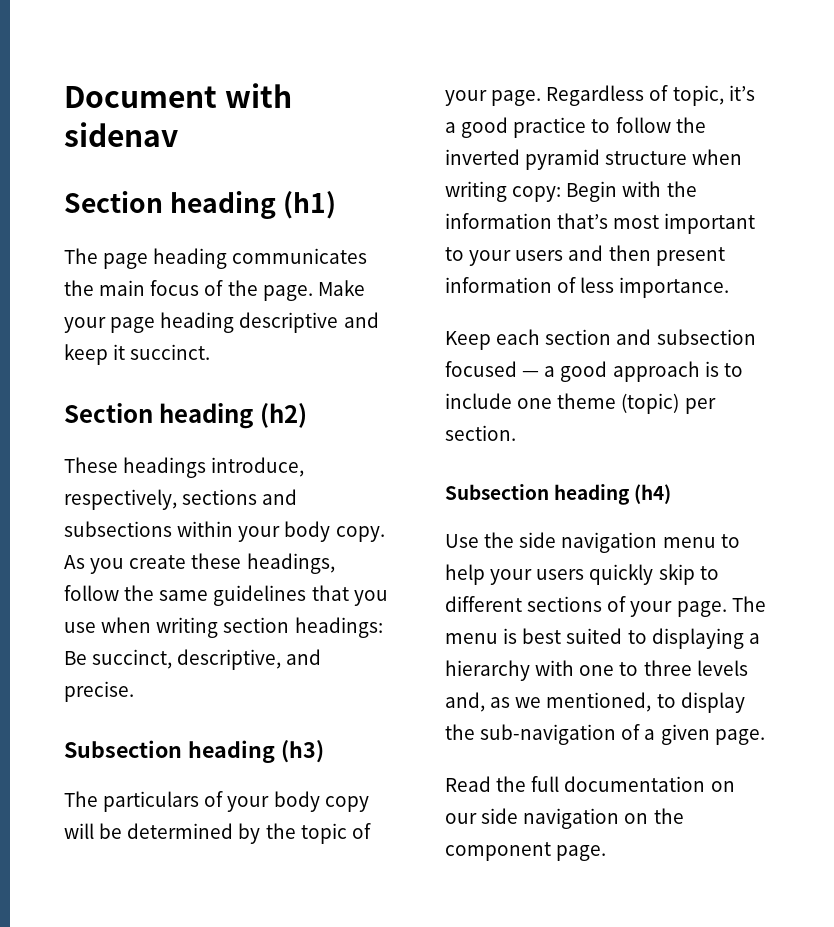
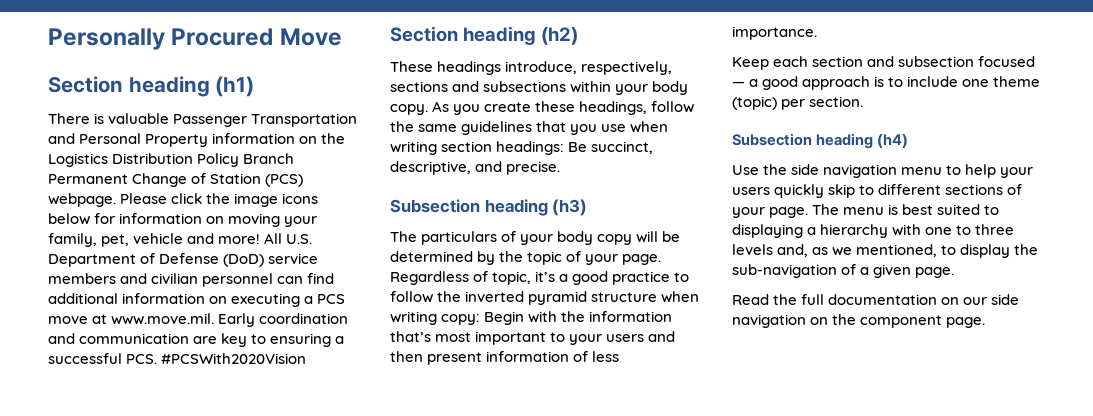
[64,83,293,108] [64,122,178,147] Document with sidenav -> [48,28,342,50] Personally Procured Move
[64,248,368,269] [64,280,365,301] [64,312,379,333] [64,344,211,365] The page heading communicates the main focus of the page. Make your page heading descriptive and keep it succinct. -> [48,113,358,127] [48,133,346,147] [48,153,295,167] [48,173,304,187] [48,193,319,207] [48,213,318,227] [48,233,313,247] [48,253,319,267] [48,273,335,287] [48,293,346,307] [48,313,349,327] [48,333,345,347] [48,353,307,364] There is valuable Passenger Transportation and Personal Property information on the Logistics Distribution Policy Branch Permanent Change of Station (PCS) webpage. Please click the image icons below for information on moving your family, pet, vehicle and more! All U.S. Department of Defense (DoD) service members and civilian personnel can find additional information on executing a PCS move at www.move.mil. Early coordination and communication are key to ensuring a successful PCS. #PCSWith2020Vision

